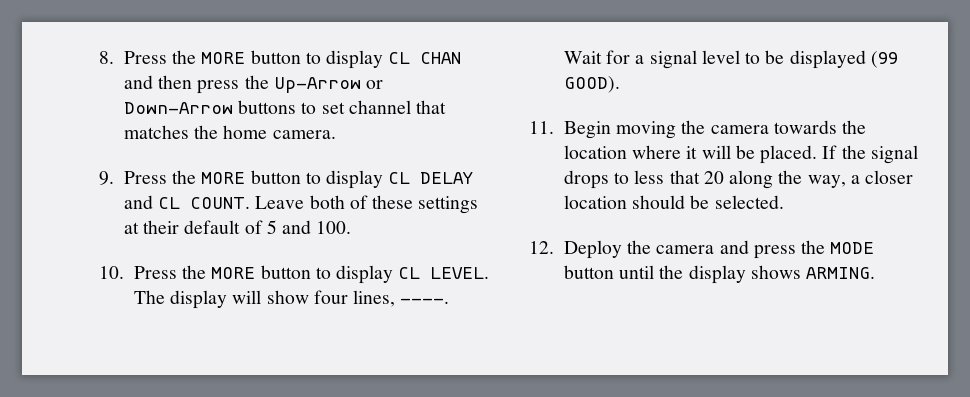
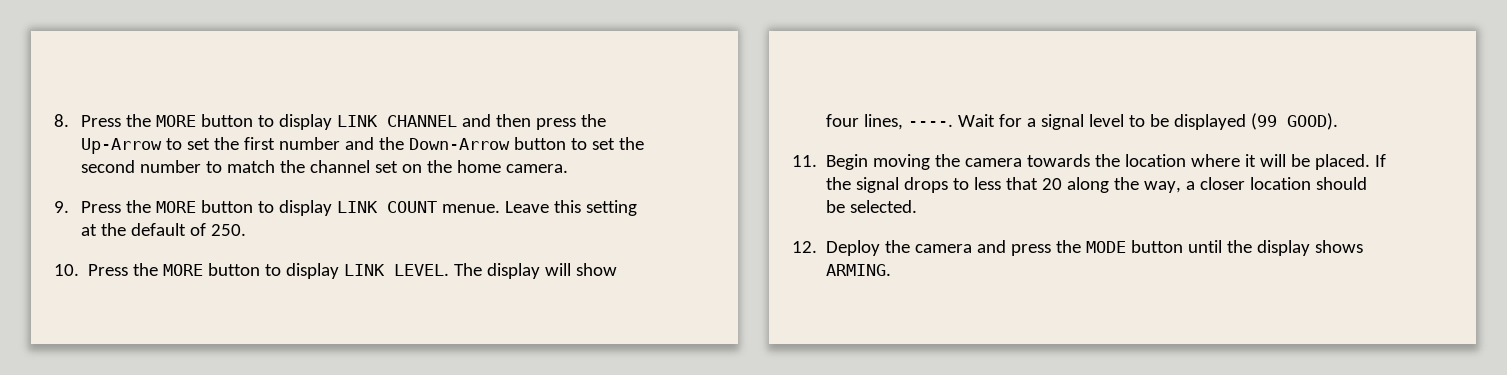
[388,52,462,64] CL CHAN -> [336,115,457,127] LINK CHANNEL
[366,80,384,89] [123,100,447,114] [123,125,189,139] or Down-Arrow buttons to set channel that matches -> [165,137,644,150] [80,160,422,173] to set the first number and the Down-Arrow button to set the second number to match the channel set on
[388,172,474,184] [123,195,479,214] [123,220,352,234] CL DELAY and CL COUNT. Leave both of these settings at their default of 5 and 100. -> [336,200,637,216] [80,223,246,236] LINK COUNT menue. Leave this setting at the default of 250.
[398,267,421,279] CL -> [344,264,386,276] LINK

